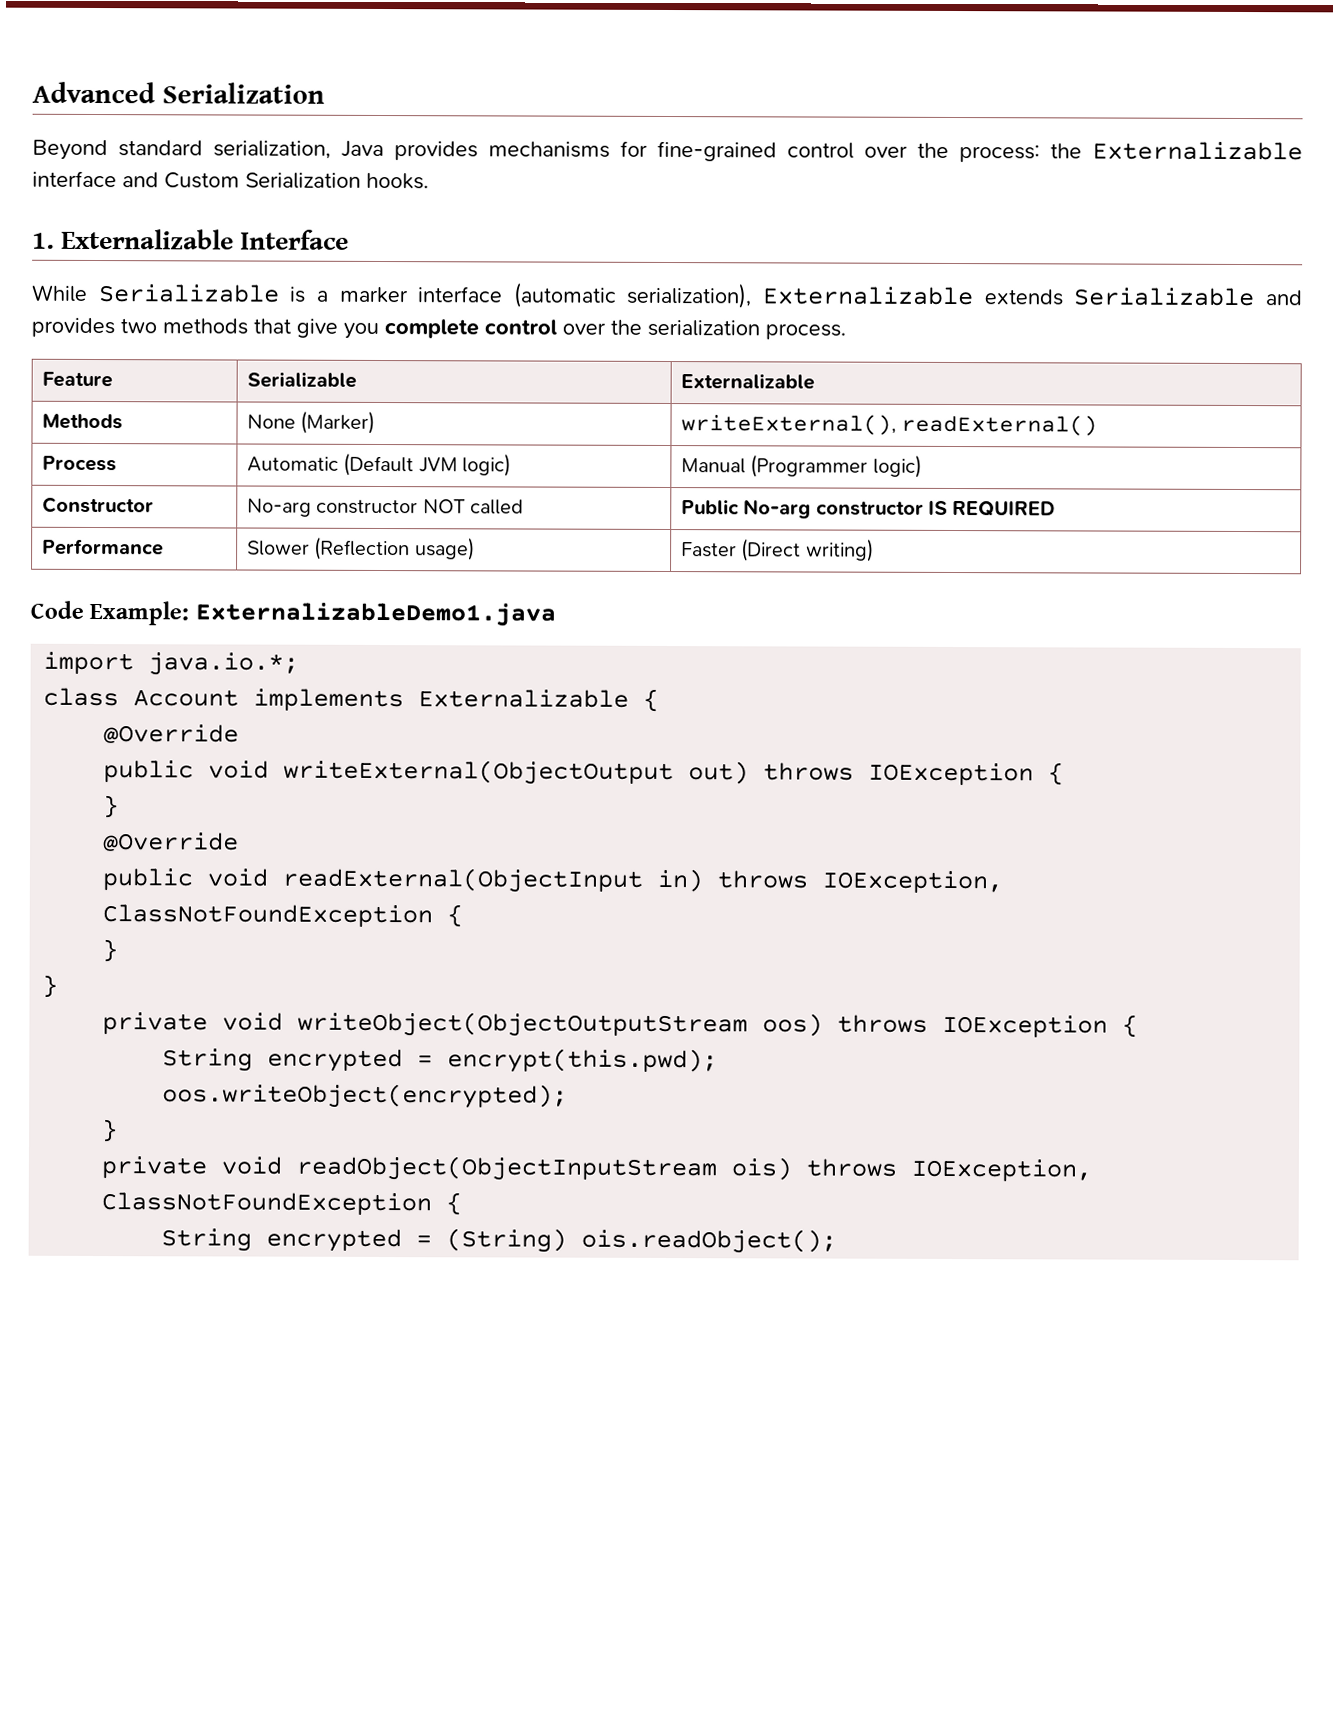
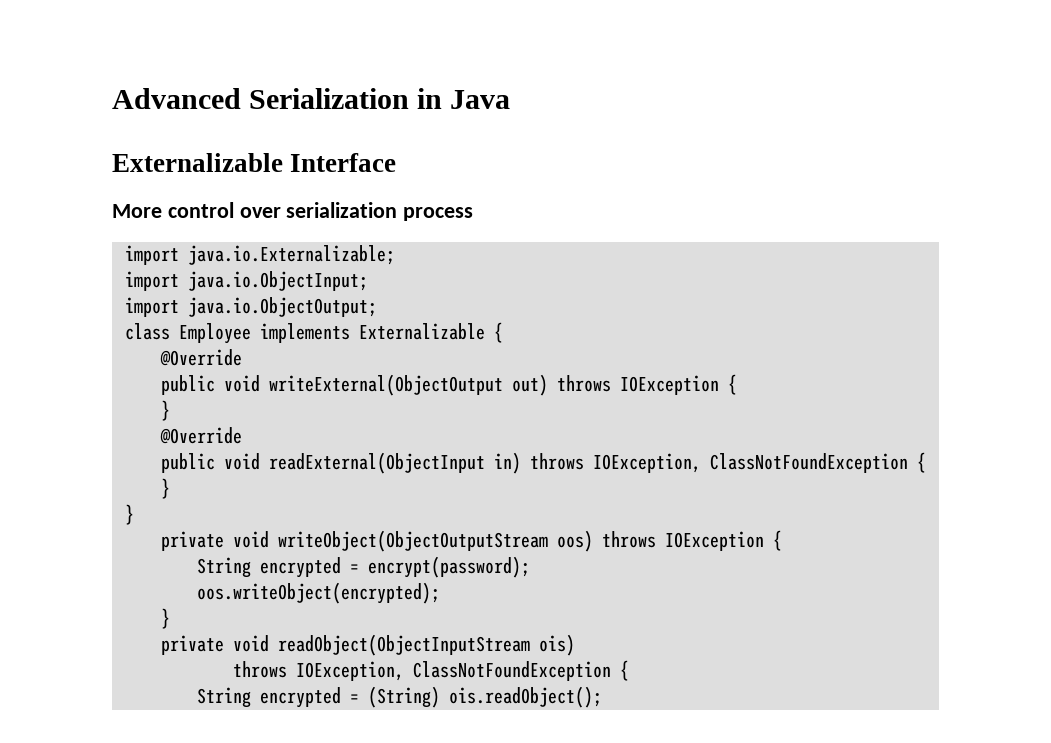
[32,139,1303,163] [32,170,429,190] [32,228,350,250] [31,282,1302,309] [31,317,846,340] [41,371,113,388] [246,371,357,388] [680,373,815,390] [41,413,123,430] [246,410,376,434] [680,414,1099,436] [41,455,117,472] [246,452,511,477] [680,454,922,478] [41,496,154,514] [246,498,524,517] [680,499,1056,519] [41,538,164,556] [246,536,475,561] [680,538,874,562] [30,600,556,627] [43,651,300,676] // Beyond standard serialization, Java provides mechanisms for fine-grained control over the process: the Externalizable interface and Custom Serialization hooks. // 1. Externalizable Interface // While Serializable is a marker interface (automatic serialization), Externalizable extends Serializable and provides two methods that give you complete control over the serialization process. // Feature | Serializable | Externalizable // Methods | None (Marker) | writeExternal(), readExternal() // Process | Automatic (Default JVM logic) | Manual (Programmer logic) // Constructor | No-arg constructor NOT called | Public No-arg constructor IS REQUIRED // Performance | Slower (Reflection usage) | Faster (Direct writing) // Code Example: ExternalizableDemo1.java // import java.io.*; -> [417,88,511,109] [112,153,397,172] [112,202,474,221] [124,245,395,265] [124,271,368,291] [124,297,377,317] in Java // Externalizable Interface // More control over serialization process // import java.io.Externalizable; // import java.io.ObjectInput; // import java.io.ObjectOutput;
[133,689,240,707] Account -> [178,323,251,344] Employee
[447,1048,719,1074] encrypt(this.pwd); -> [367,556,530,578] encrypt(password);
(793, 1169) none -> (575, 645) //

